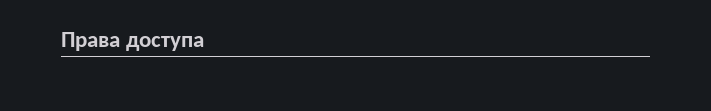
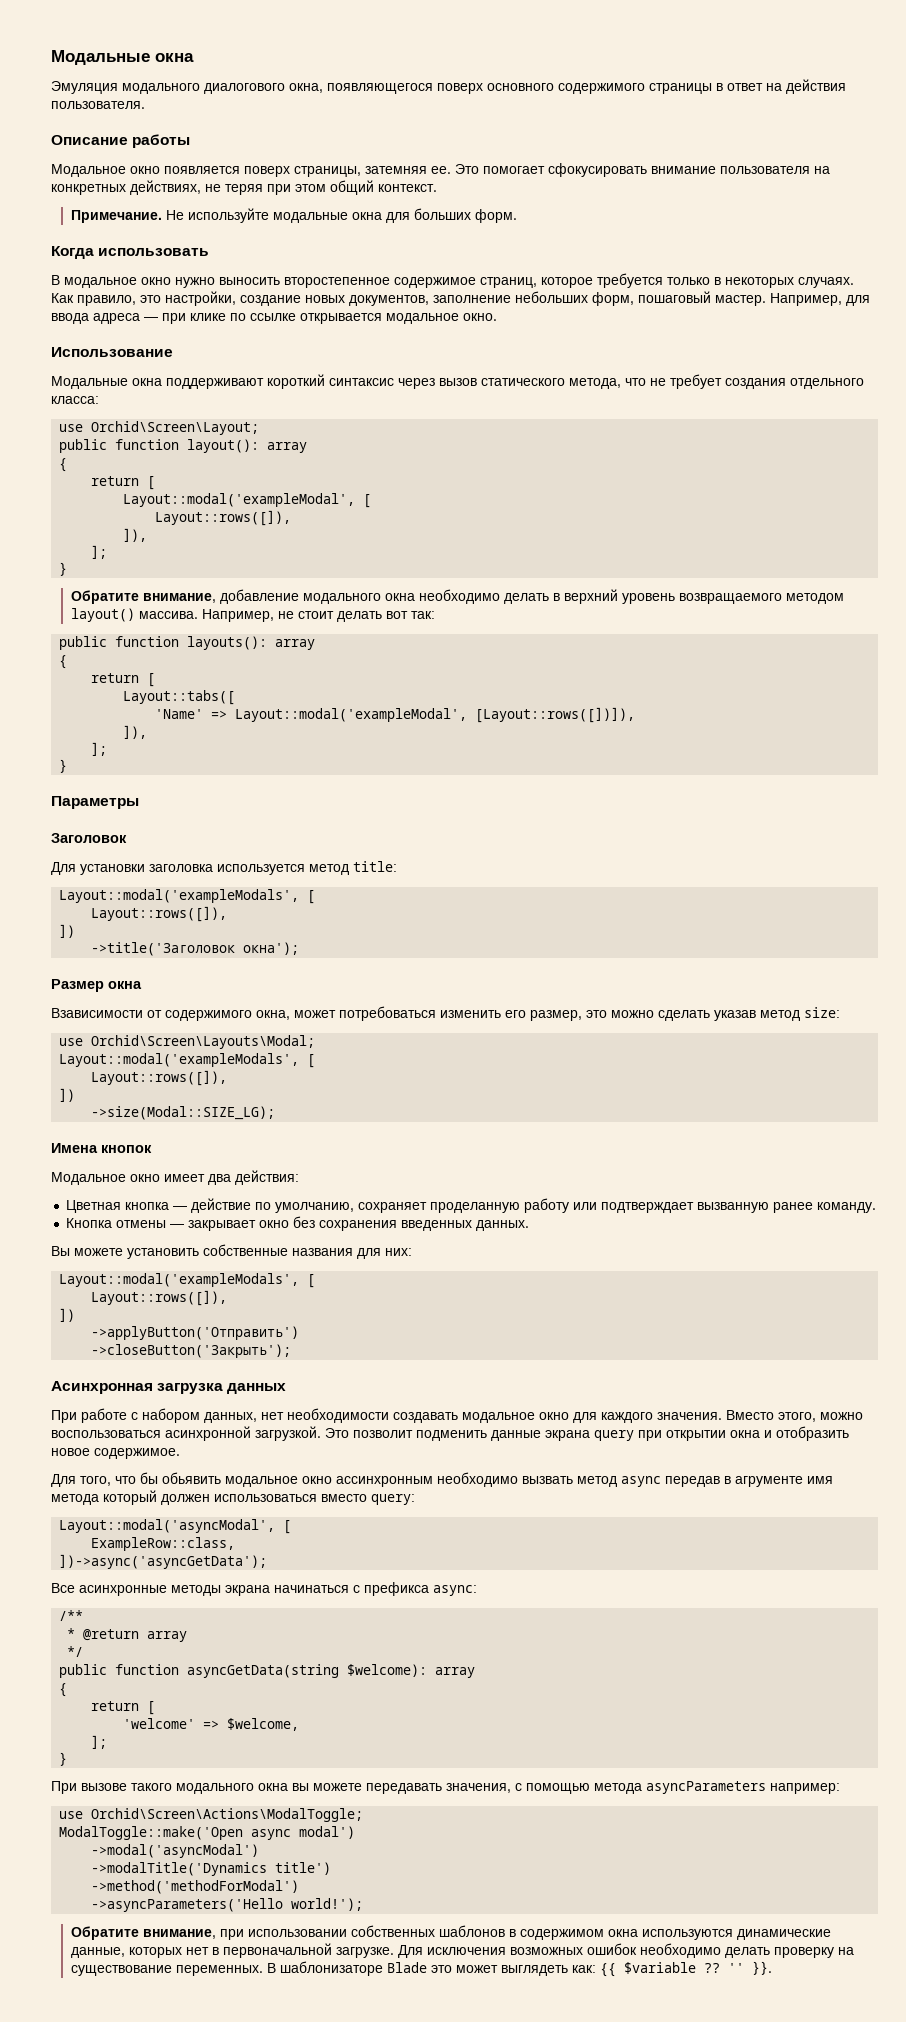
[61,32,205,51] Права доступа -> [51,50,194,65] [51,79,846,94] [51,101,145,109] [51,134,191,148] [51,163,830,177] [51,180,437,195] [71,208,518,223] [51,246,210,259] [51,273,854,288] [51,291,870,306] [51,313,497,324] [51,347,173,357] [51,374,864,389] [51,396,99,404] [59,421,260,435] [59,439,308,453] [59,458,68,472] [91,476,156,490] [123,493,372,508] [155,510,292,526] [123,528,148,542] [91,545,108,559] [59,562,68,576] [71,589,845,604] [71,608,436,622] [59,636,316,650] [59,655,68,669] [91,673,156,687] [123,690,236,705] [155,707,636,723] [123,725,148,739] [91,742,108,756] [59,759,68,773] [51,796,139,809] [51,833,127,843] [51,861,397,875] [59,889,316,904] [91,906,228,922] [59,924,76,938] [91,942,300,956] [51,979,142,992] [51,1006,840,1021] [59,1035,316,1049] [59,1053,316,1068] [91,1070,228,1086] [59,1088,76,1102] [91,1106,276,1120] [51,1143,152,1153] [51,1170,299,1185] [66,1198,877,1213] [66,1216,530,1231] [51,1244,412,1259] [59,1273,316,1288] [91,1290,228,1306] [59,1308,76,1322] [91,1326,300,1340] [91,1344,292,1358] [51,1381,287,1394] [51,1408,863,1423] [51,1426,849,1441] [51,1448,180,1459] [51,1472,833,1487] [51,1490,415,1505] [59,1519,292,1534] [91,1537,236,1551] [59,1554,268,1569] [51,1582,477,1596] [59,1610,84,1621] [67,1628,188,1642] [67,1646,84,1657] [59,1664,476,1678] [59,1683,68,1697] [91,1701,156,1715] [123,1718,300,1731] [91,1735,108,1749] [59,1752,68,1766] [51,1781,840,1794] [59,1808,364,1822] [59,1826,356,1840] [91,1844,260,1858] [91,1862,332,1876] [91,1880,300,1894] [91,1898,364,1912] [71,1925,832,1940] [71,1943,855,1958] [71,1961,773,1977] Модальные окна // Эмуляция модального диалогового окна, появляющегося поверх основного содержимого страницы в ответ на действия пользователя. // Описание работы // Модальное окно появляется поверх страницы, затемняя ее. Это помогает сфокусировать внимание пользователя на конкретных действиях, не теряя при этом общий контекст. // Примечание. Не используйте модальные окна для больших форм. // Когда использовать // В модальное окно нужно выносить второстепенное содержимое страниц, которое требуется только в некоторых случаях. Как правило, это настройки, создание новых документов, заполнение небольших форм, пошаговый мастер. Например, для ввода адреса — при клике по ссылке открывается модальное окно. // Использование // Модальные окна поддерживают короткий синтаксис через вызов статического метода, что не требует создания отдельного класса: // use Orchid\Screen\Layout; // public function layout(): array // { // return [ // Layout::modal('exampleModal', [ // Layout::rows([]), // ]), // ]; // } // Обратите внимание, добавление модального окна необходимо делать в верхний уровень возвращаемого методом layout() массива. Например, не стоит делать вот так: // public function layouts(): array // { // return [ // Layout::tabs([ // 'Name' => Layout::modal('exampleModal', [Layout::rows([])]), // ]), // ]; // } // Параметры // Заголовок // Для установки заголовка используется метод title: // Layout::modal('exampleModals', [ // Layout::rows([]), // ]) // ->title('Заголовок окна'); // Размер окна // Взависимости от содержимого окна, может потребоваться изменить его размер, это можно сделать указав метод size: // use Orchid\Screen\Layouts\Modal; // Layout::modal('exampleModals', [ // Layout::rows([]), // ]) // ->size(Modal::SIZE_LG); // Имена кнопок // Модальное окно имеет два действия: // Цветная кнопка — действие по умолчанию, сохраняет проделанную работу или подтверждает вызванную ранее команду. // Кнопка отмены — закрывает окно без сохранения введенных данных. // Вы можете установить собственные названия для них: // Layout::modal('exampleModals', [ // Layout::rows([]), // ]) // ->applyButton('Отправить') // ->closeButton('Закрыть'); // Асинхронная загрузка данных // При работе с набором данных, нет необходимости создавать модальное окно для каждого значения. Вместо этого, можно воспользоваться асинхронной загрузкой. Это позволит подменить данные экрана query при открытии окна и отобразить новое содержимое. // Для того, что бы обьявить модальное окно ассинхронным необходимо вызвать метод async передав в агрументе имя метода который должен использоваться вместо query: // Layout::modal('asyncModal', [ // ExampleRow::class, // ])->async('asyncGetData'); // Все асинхронные методы экрана начинаться с префикса async: // /** // * @return array // */ // public function asyncGetData(string $welcome): array // { // return [ // 'welcome' => $welcome, // ]; // } // При вызове такого модального окна вы можете передавать значения, c помощью метода asyncParameters например: // use Orchid\Screen\Actions\ModalToggle; // ModalToggle::make('Open async modal') // ->modal('asyncModal') // ->modalTitle('Dynamics title') // ->method('methodForModal') // ->asyncParameters('Hello world!'); // Обратите внимание, при использовании собственных шаблонов в содержимом окна используются динамические данные, которых нет в первоначальной загрузке. Для исключения возможных ошибок необходимо делать проверку на существование переменных. В шаблонизаторе Blade это может выглядеть как: {{ $variable ?? '' }}.

